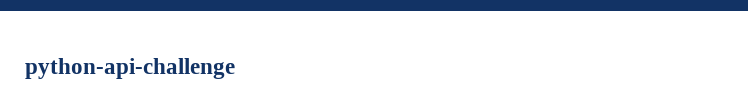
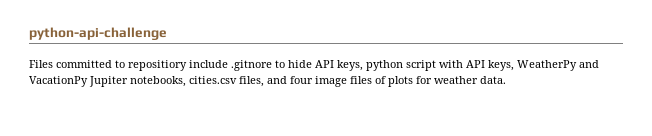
(235, 68) none -> [29,60,599,71] [29,76,506,87] // Files committed to repositiory include .gitnore to hide API keys, python script with API keys, WeatherPy and VacationPy Jupiter notebooks, cities.csv files, and four image files of plots for weather data.

